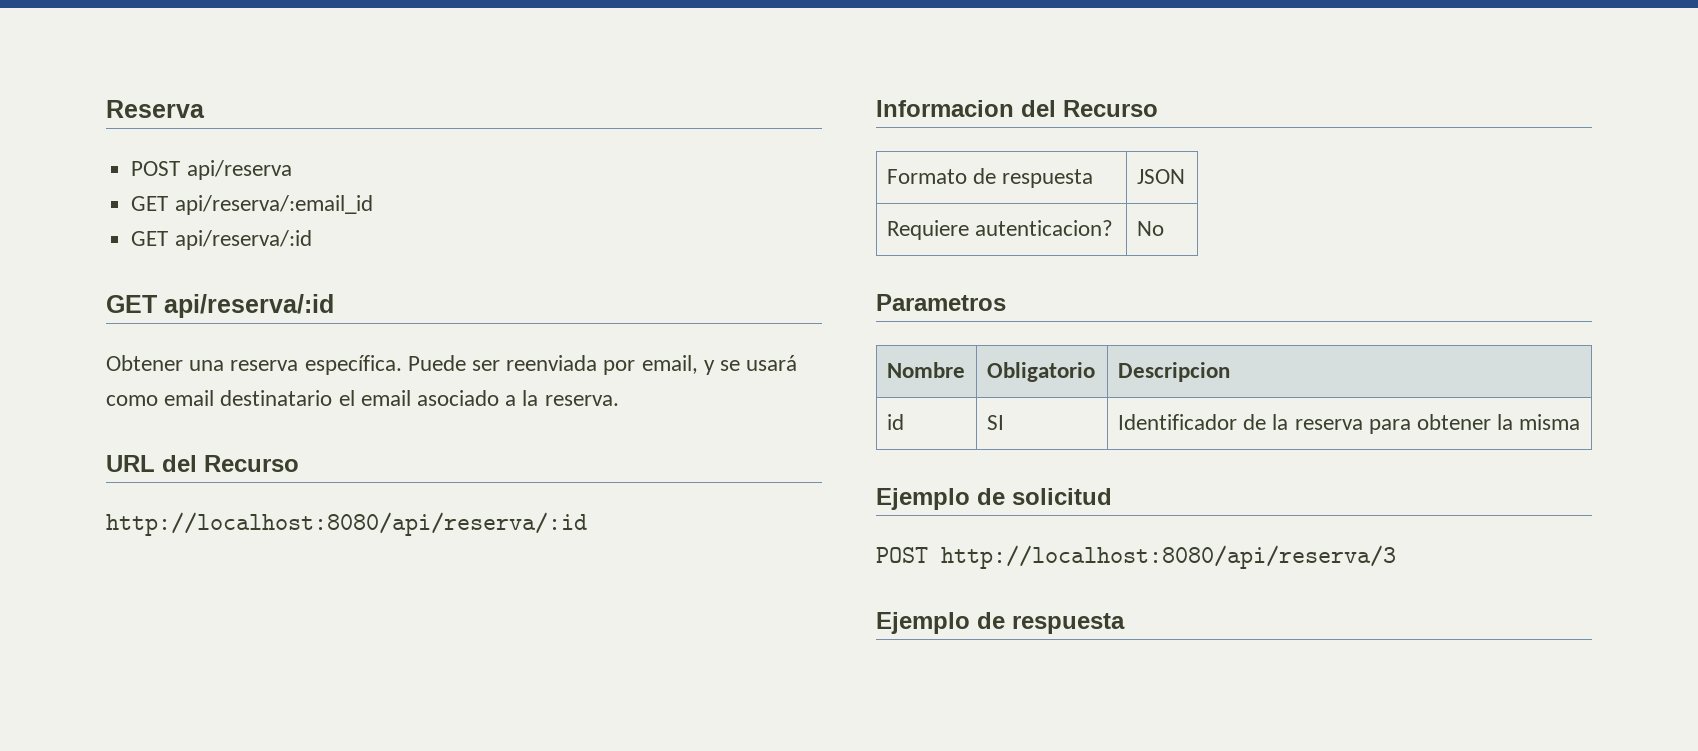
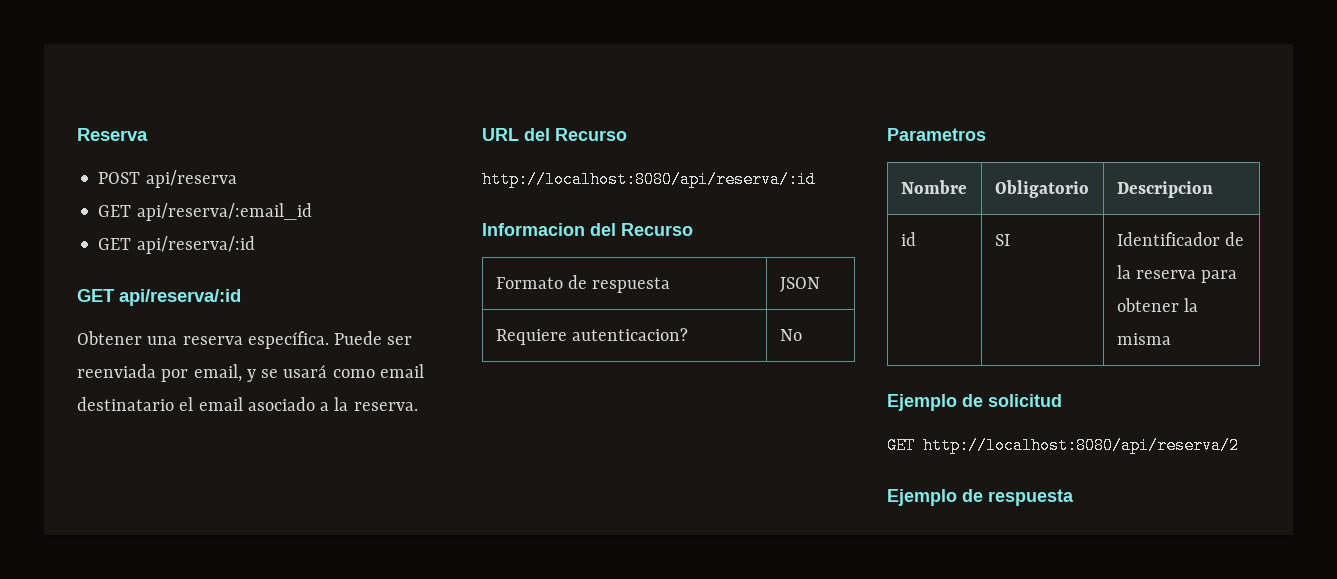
[876,545,1396,569] POST http://localhost:8080/api/reserva/3 -> [887,437,1239,454] GET http://localhost:8080/api/reserva/2

